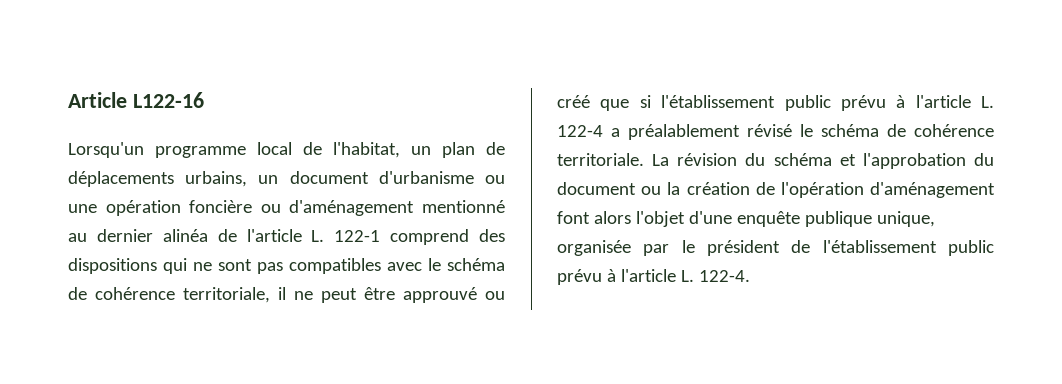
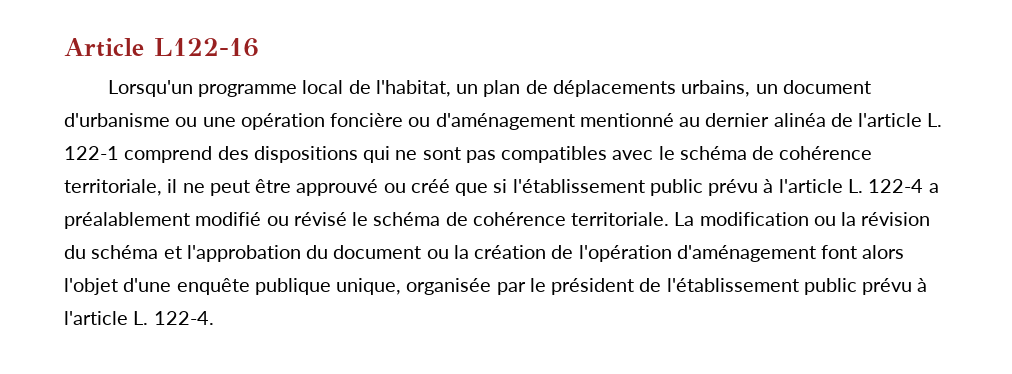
(740, 132) none -> [195,212,289,226] modifié ou
(670, 160) none -> [699,212,857,226] modification ou la

